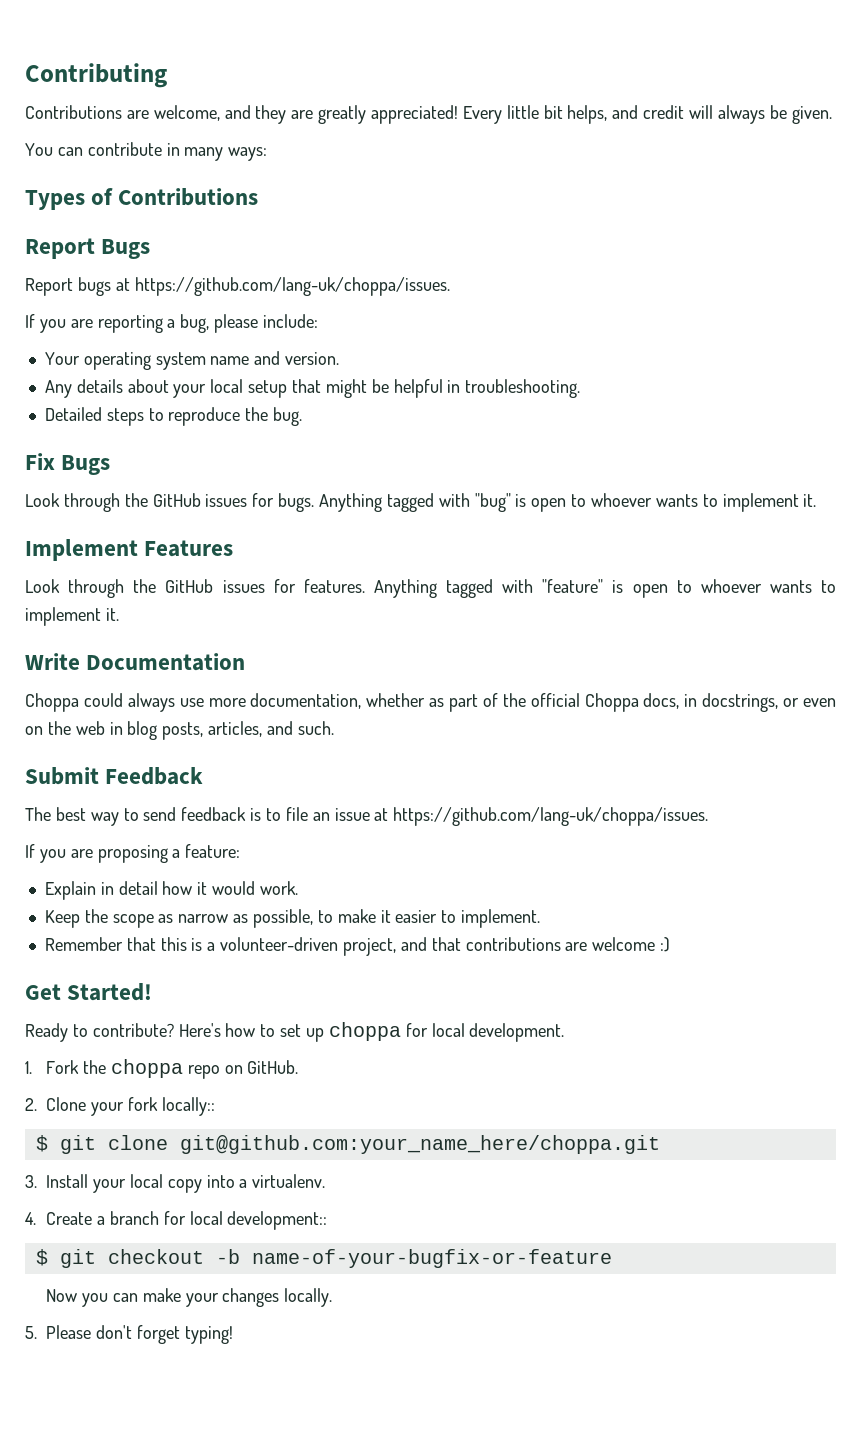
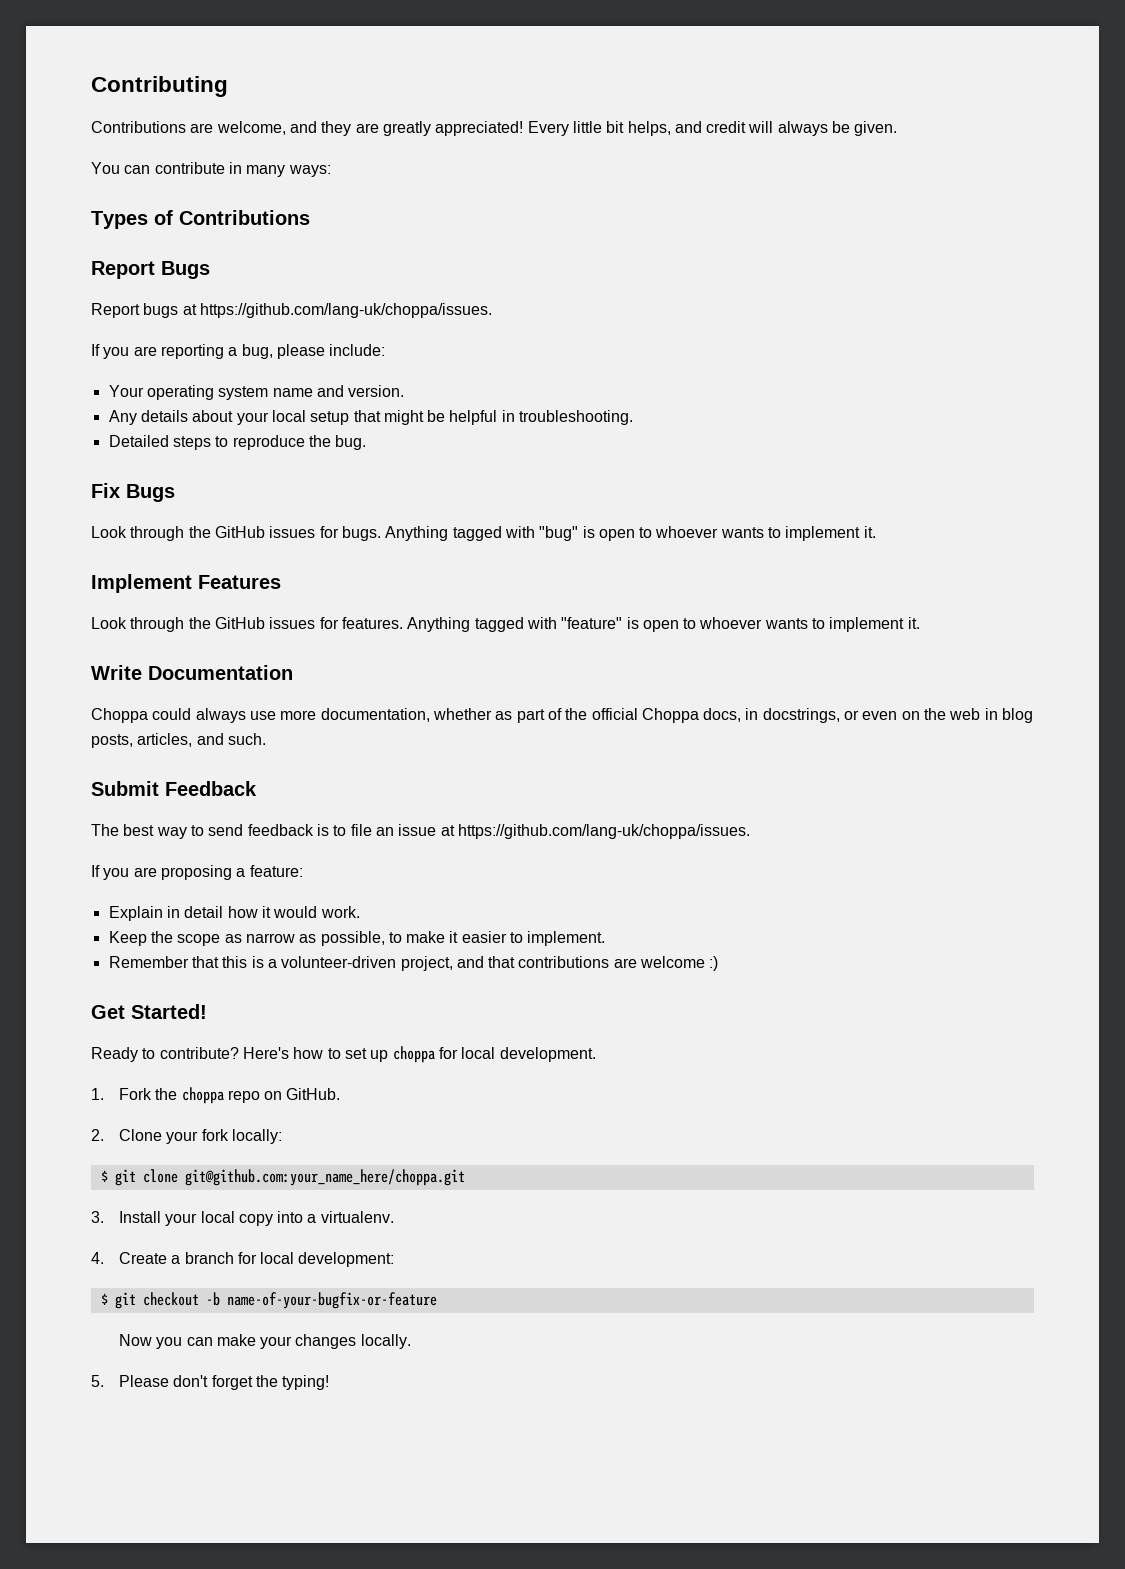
[161,1097,215,1116] locally:: -> [231,1129,282,1144] locally:
[227,1211,328,1230] development:: -> [298,1252,395,1267] development:
(180, 1334) none -> [255,1375,278,1387] the

